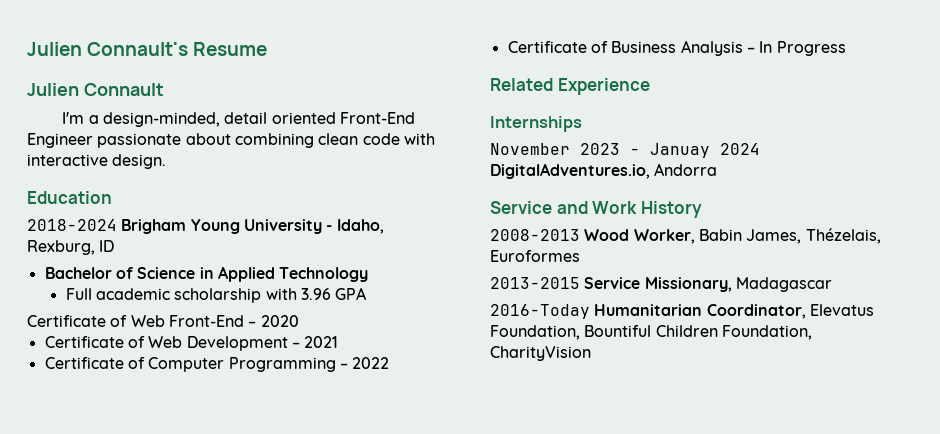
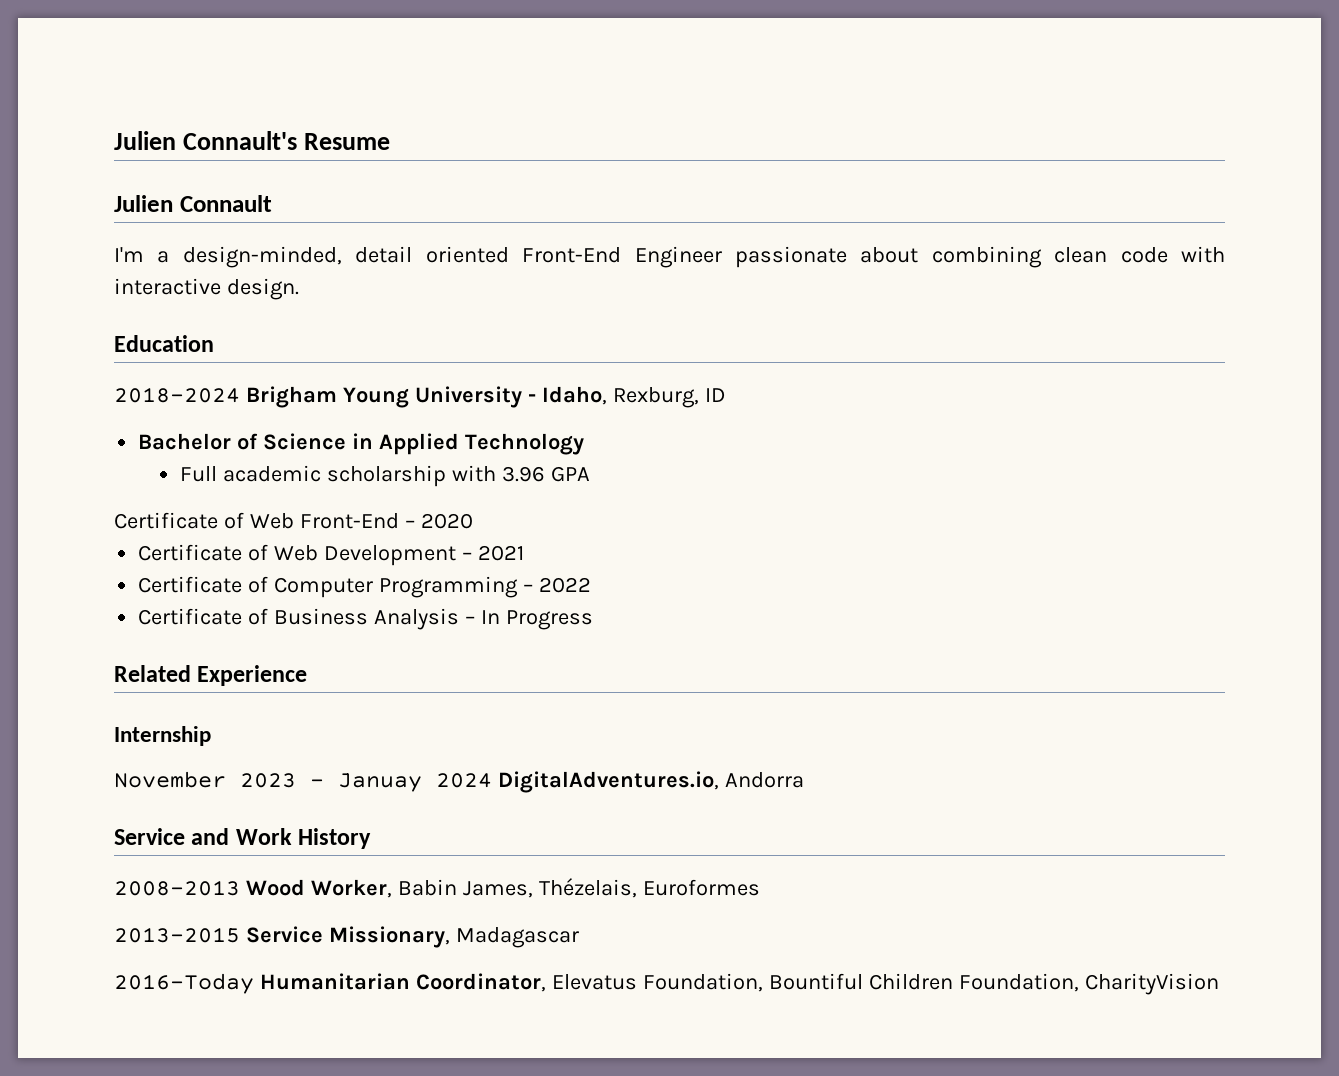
[490,116,582,132] Internships -> [114,726,211,746] Internship

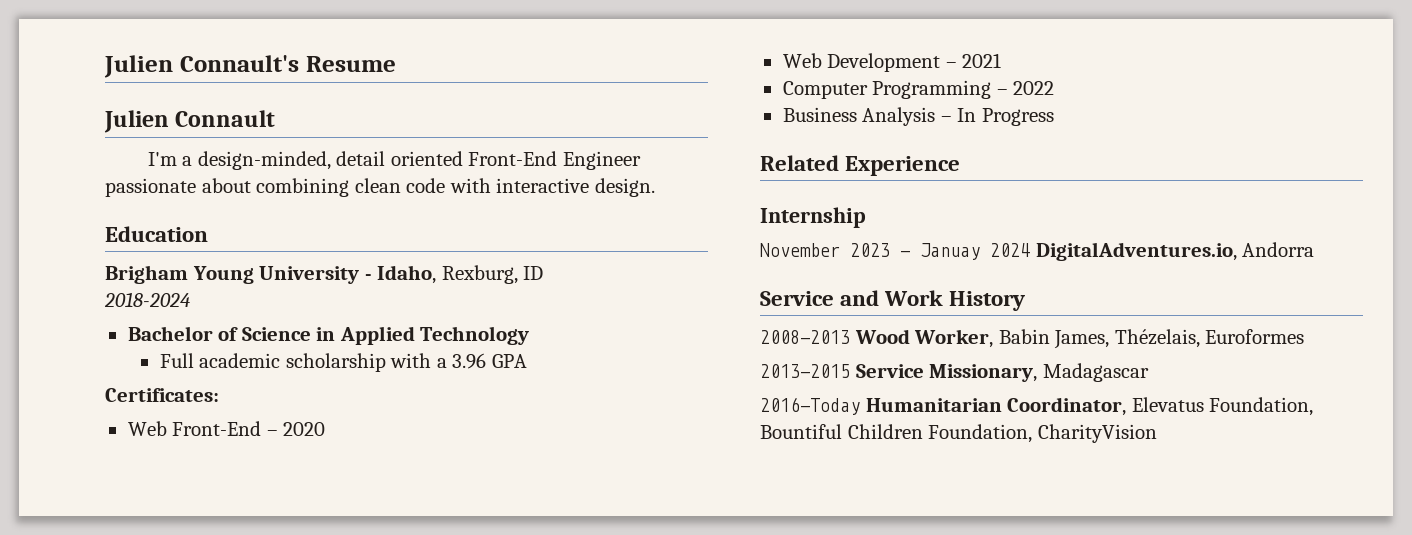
[114,387,240,403] 2018-2024 -> (208, 234) none
(726, 395) none -> [104,292,190,307] // 2018-2024
(496, 473) none -> [436,358,447,368] a
[114,512,244,529] Certificate of -> [105,388,219,402] Certificates: //
[138,544,269,561] Certificate of -> (326, 429) none
[138,576,269,593] Certificate of -> (1002, 60) none
[138,608,269,625] Certificate of -> (1055, 88) none

